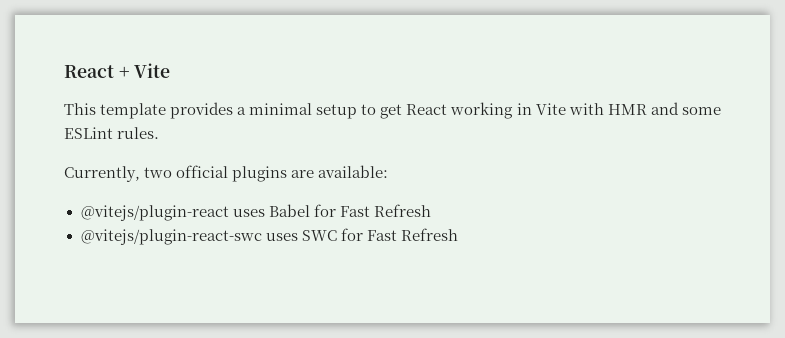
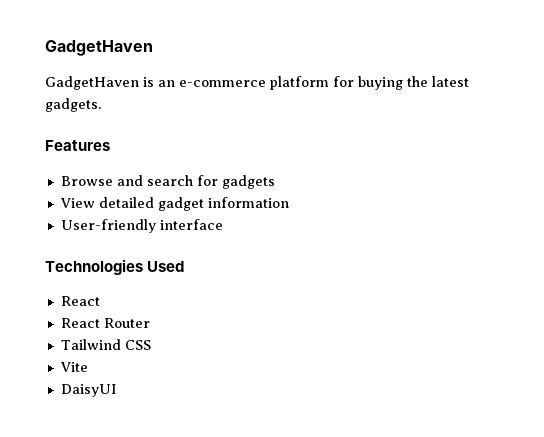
[64,63,171,78] [64,102,721,119] [64,127,160,139] [64,165,389,182] [80,204,431,221] [80,228,458,245] React + Vite // This template provides a minimal setup to get React working in Vite with HMR and some ESLint rules. // Currently, two official plugins are available: // @vitejs/plugin-react uses Babel for Fast Refresh // @vitejs/plugin-react-swc uses SWC for Fast Refresh -> [45,40,153,56] [45,76,469,90] [45,98,101,112] [45,140,110,151] [60,175,275,189] [59,197,289,211] [60,219,223,233] [45,259,185,275] [60,296,100,306] [60,318,150,328] [60,339,151,350] [59,362,88,372] [60,384,116,397] GadgetHaven // GadgetHaven is an e-commerce platform for buying the latest gadgets. // Features // Browse and search for gadgets // View detailed gadget information // User-friendly interface // Technologies Used // React // React Router // Tailwind CSS // Vite // DaisyUI

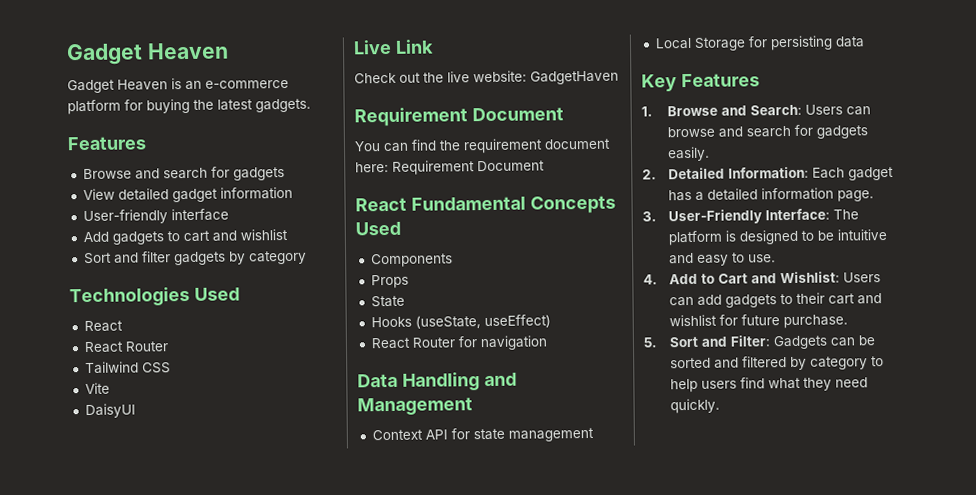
[45,40,153,56] [45,76,139,90] GadgetHaven // GadgetHaven -> [66,42,229,66] [67,79,168,94] Gadget Heaven // Gadget Heaven
(223, 224) none -> [82,228,288,245] [83,250,307,266] // Add gadgets to cart and wishlist // Sort and filter gadgets by category
(116, 390) none -> [353,39,434,55] [354,70,619,85] [354,107,564,127] [354,138,611,154] [355,160,545,175] [355,195,616,214] [355,221,401,236] [370,253,453,268] [370,274,409,289] [370,295,405,308] [370,314,551,329] [370,335,548,351] [357,372,517,391] [357,397,473,416] [371,427,594,442] [654,35,865,51] [641,73,760,92] [641,104,871,117] [666,124,868,139] [667,146,710,162] [642,166,894,181] [667,187,874,202] [642,208,859,225] [667,229,887,246] [668,252,776,266] [643,271,881,285] [668,292,882,308] [668,314,848,329] [643,335,875,350] [669,356,884,371] [669,377,868,393] [669,398,720,414] // Live Link // Check out the live website: GadgetHaven // Requirement Document // You can find the requirement document here: Requirement Document // React Fundamental Concepts Used // Components // Props // State // Hooks (useState, useEffect) // React Router for navigation // Data Handling and Management // Context API for state management // Local Storage for persisting data // Key Features // 1. Browse and Search: Users can browse and search for gadgets easily. // 2. Detailed Information: Each gadget has a detailed information page. // 3. User-Friendly Interface: The platform is designed to be intuitive and easy to use. // 4. Add to Cart and Wishlist: Users can add gadgets to their cart and wishlist for future purchase. // 5. Sort and Filter: Gadgets can be sorted and filtered by category to help users find what they need quickly.

